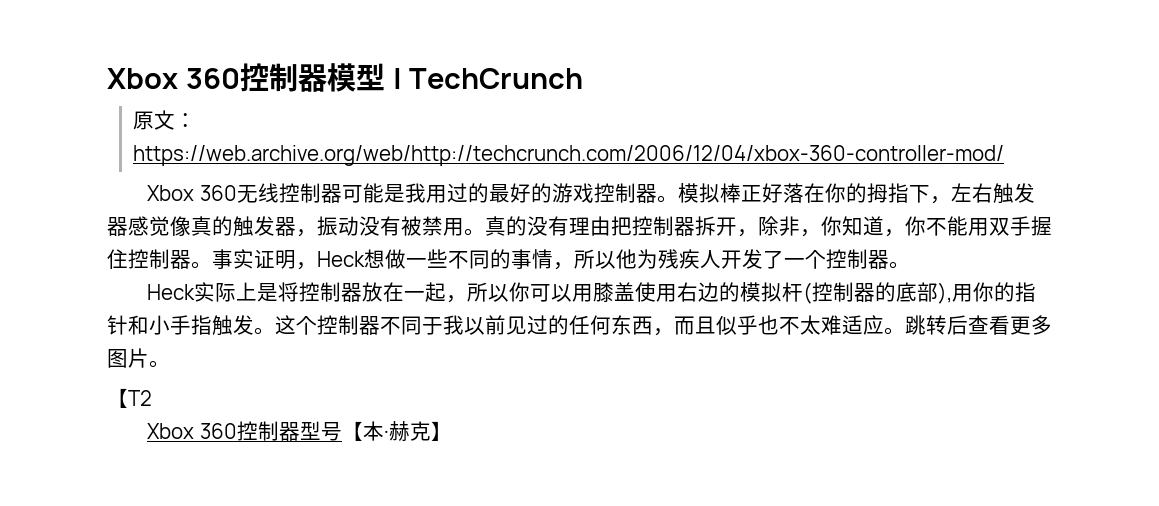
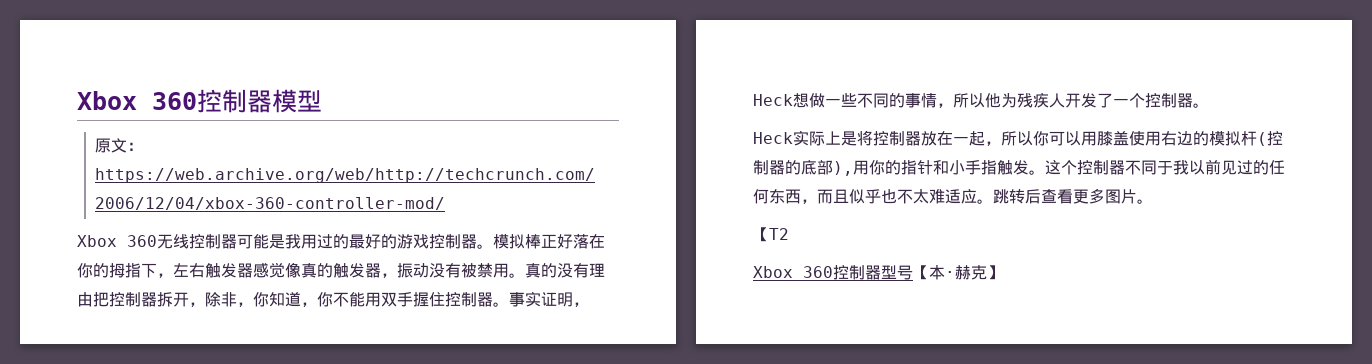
[392,68,584,89] | TechCrunch -> (322, 101) none

